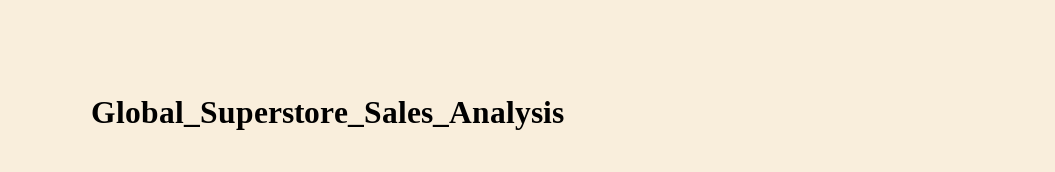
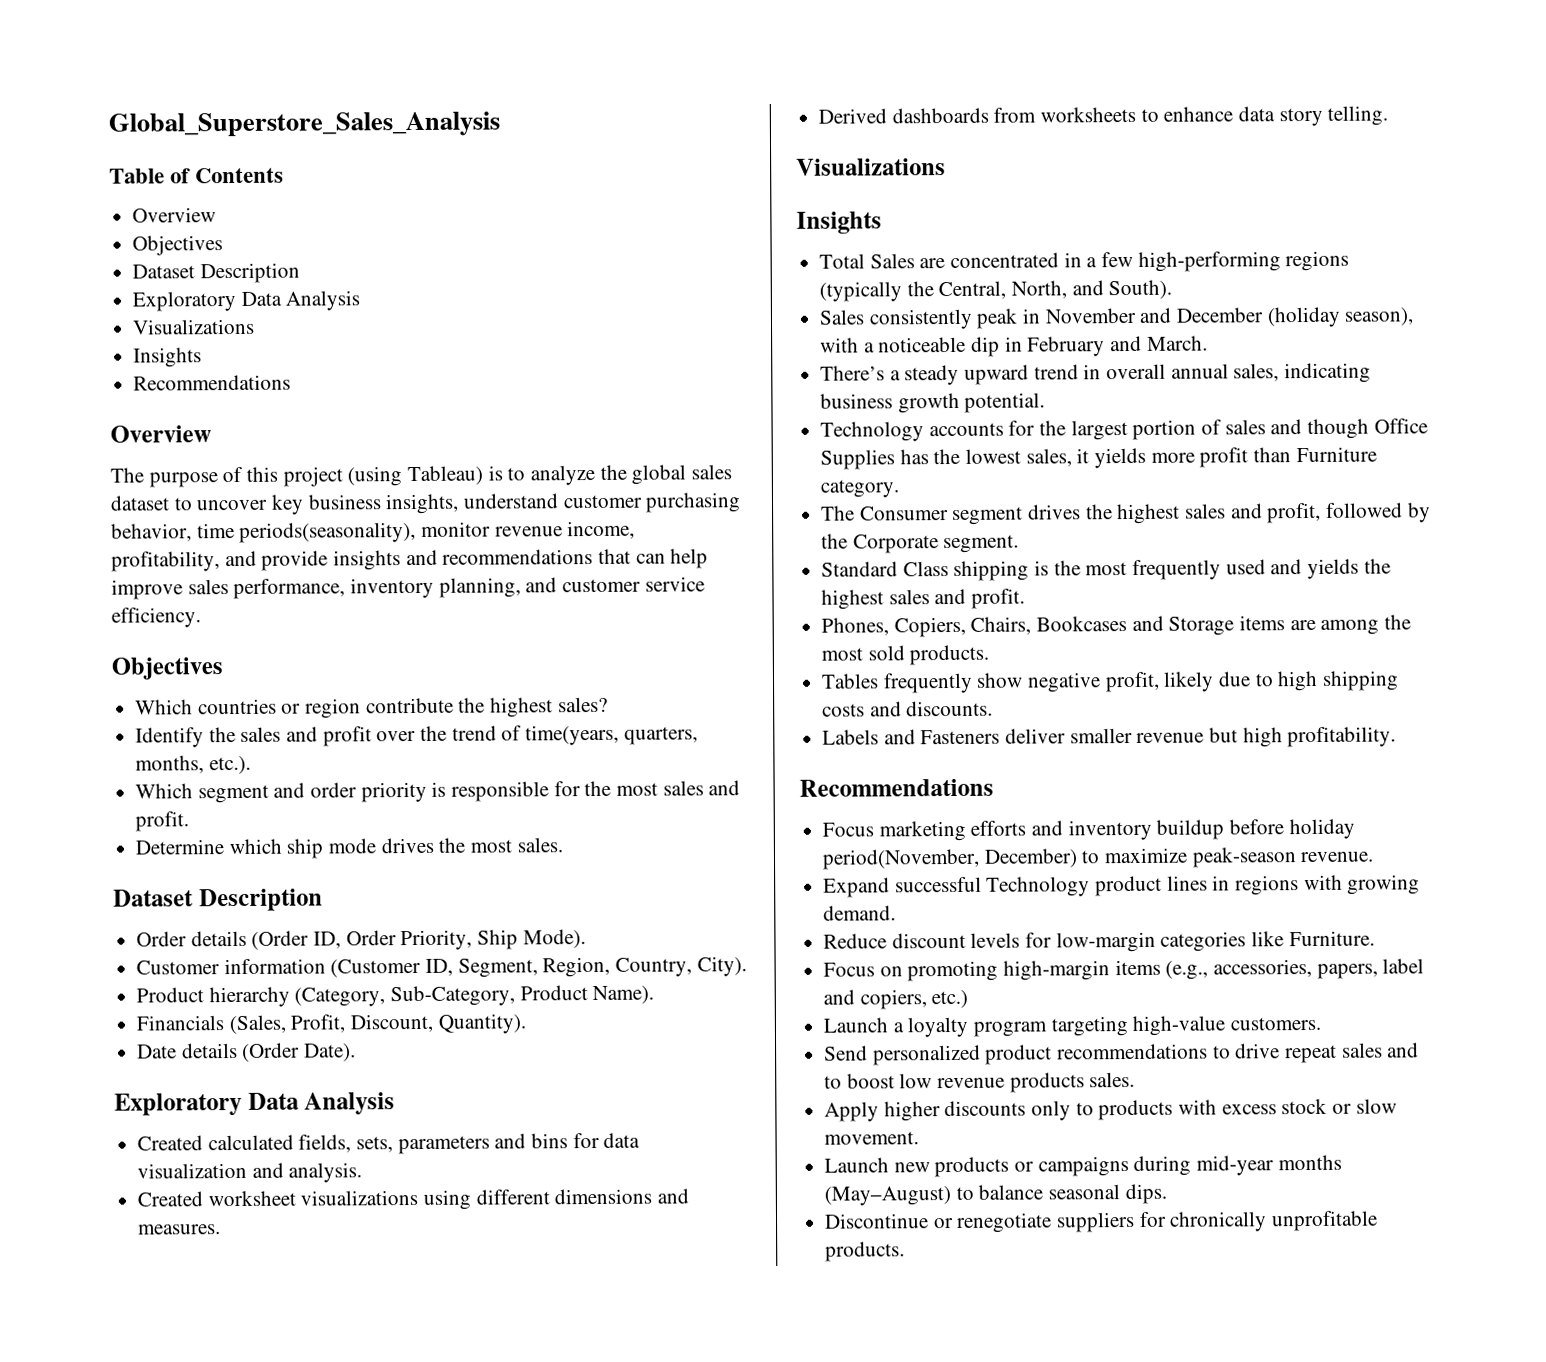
(564, 115) none -> [109,167,285,184] [132,207,217,223] [132,235,224,256] [132,262,300,284] [132,290,361,312] [132,318,256,335] [133,347,203,368] [133,374,292,391] [110,425,212,443] [110,464,733,488] [110,492,742,515] [111,520,636,543] [111,548,709,572] [111,576,705,600] [111,607,201,628] [111,657,223,680] [135,696,608,719] [135,724,698,748] [135,755,251,775] [135,780,741,804] [135,811,190,832] [135,837,563,859] [113,888,323,912] [136,929,586,951] [136,956,747,978] [136,985,655,1008] [136,1013,526,1035] [137,1042,357,1062] [114,1092,396,1116] [137,1132,641,1155] [137,1162,363,1183] [137,1188,690,1210] [138,1224,222,1235] [818,105,1389,127] [796,158,946,176] [796,211,882,234] [819,250,1350,272] [819,279,1173,302] [819,306,1415,330] [820,335,1208,357] [820,362,1372,386] [820,392,1046,414] [820,418,1428,442] [820,446,1377,470] [820,479,900,498] [821,502,1431,525] [821,533,1020,554] [821,558,1391,581] [821,588,1026,610] [821,614,1412,638] [821,644,990,666] [821,670,1400,694] [822,700,994,717] [822,726,1397,748] [799,778,994,797] [822,818,1355,842] [822,847,1375,870] [823,874,1421,898] [823,905,897,921] [823,930,1375,953] [823,958,1425,982] [823,989,969,1010] [823,1015,1322,1038] [824,1042,1420,1066] [824,1071,1136,1093] [824,1098,1397,1122] [824,1131,920,1145] [824,1154,1342,1178] [824,1183,1167,1206] [824,1210,1379,1233] [825,1241,906,1262] // Table of Contents // Overview // Objectives // Dataset Description // Exploratory Data Analysis // Visualizations // Insights // Recommendations // Overview // The purpose of this project (using Tableau) is to analyze the global sales dataset to uncover key business insights, understand customer purchasing behavior, time periods(seasonality), monitor revenue income, profitability, and provide insights and recommendations that can help improve sales performance, inventory planning, and customer service efficiency. // Objectives // Which countries or region contribute the highest sales? // Identify the sales and profit over the trend of time(years, quarters, months, etc.). // Which segment and order priority is responsible for the most sales and profit. // Determine which ship mode drives the most sales. // Dataset Description // Order details (Order ID, Order Priority, Ship Mode). // Customer information (Customer ID, Segment, Region, Country, City). // Product hierarchy (Category, Sub-Category, Product Name). // Financials (Sales, Profit, Discount, Quantity). // Date details (Order Date). // Exploratory Data Analysis // Created calculated fields, sets, parameters and bins for data visualization and analysis. // Created worksheet visualizations using different dimensions and measures. // Derived dashboards from worksheets to enhance data story telling. // Visualizations // Insights // Total Sales are concentrated in a few high-performing regions (typically the Central, North, and South). // Sales consistently peak in November and December (holiday season), with a noticeable dip in February and March. // There’s a steady upward trend in overall annual sales, indicating business growth potential. // Technology accounts for the largest portion of sales and though Office Supplies has the lowest sales, it yields more profit than Furniture category. // The Consumer segment drives the highest sales and profit, followed by the Corporate segment. // Standard Class shipping is the most frequently used and yields the highest sales and profit. // Phones, Copiers, Chairs, Bookcases and Storage items are among the most sold products. // Tables frequently show negative profit, likely due to high shipping costs and discounts. // Labels and Fasteners deliver smaller revenue but high profitability. // Recommendations // Focus marketing efforts and inventory buildup before holiday period(November, December) to maximize peak-season revenue. // Expand successful Technology product lines in regions with growing demand. // Reduce discount levels for low-margin categories like Furniture. // Focus on promoting high-margin items (e.g., accessories, papers, label and copiers, etc.) // Launch a loyalty program targeting high-value customers. // Send personalized product recommendations to drive repeat sales and to boost low revenue products sales. // Apply higher discounts only to products with excess stock or slow movement. // Launch new products or campaigns during mid-year months (May–August) to balance seasonal dips. // Discontinue or renegotiate suppliers for chronically unprofitable products.

